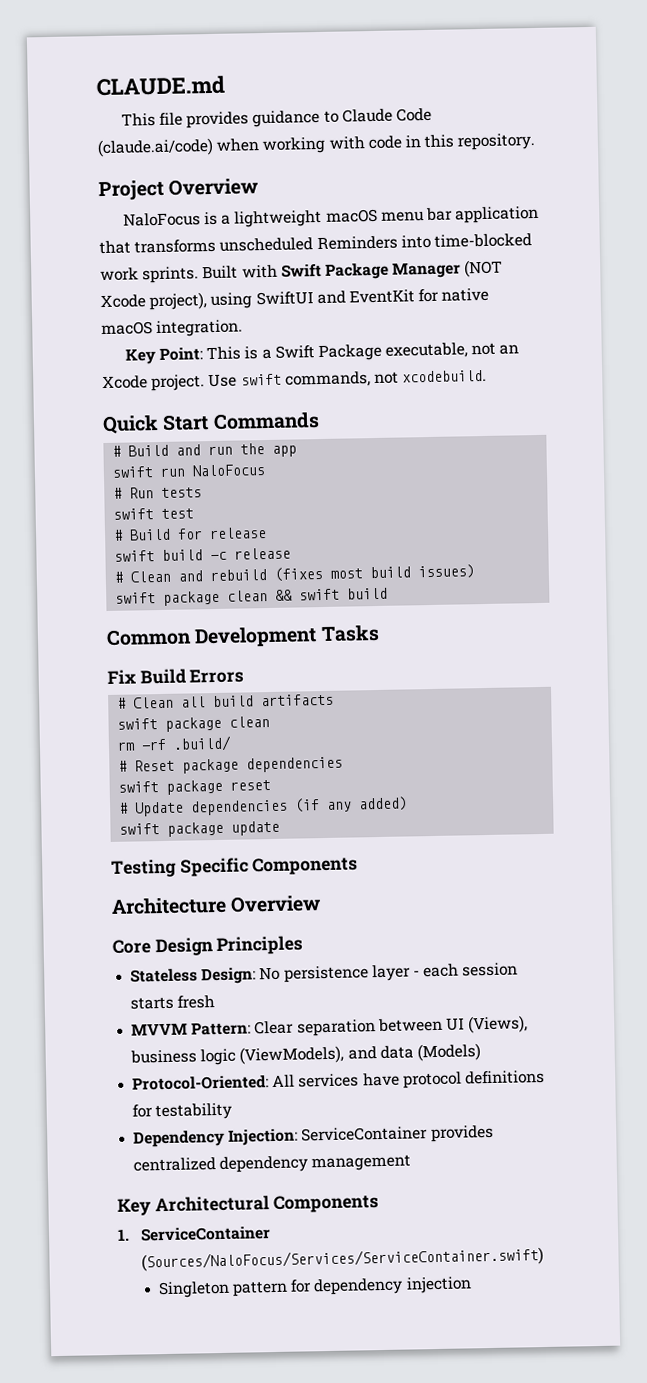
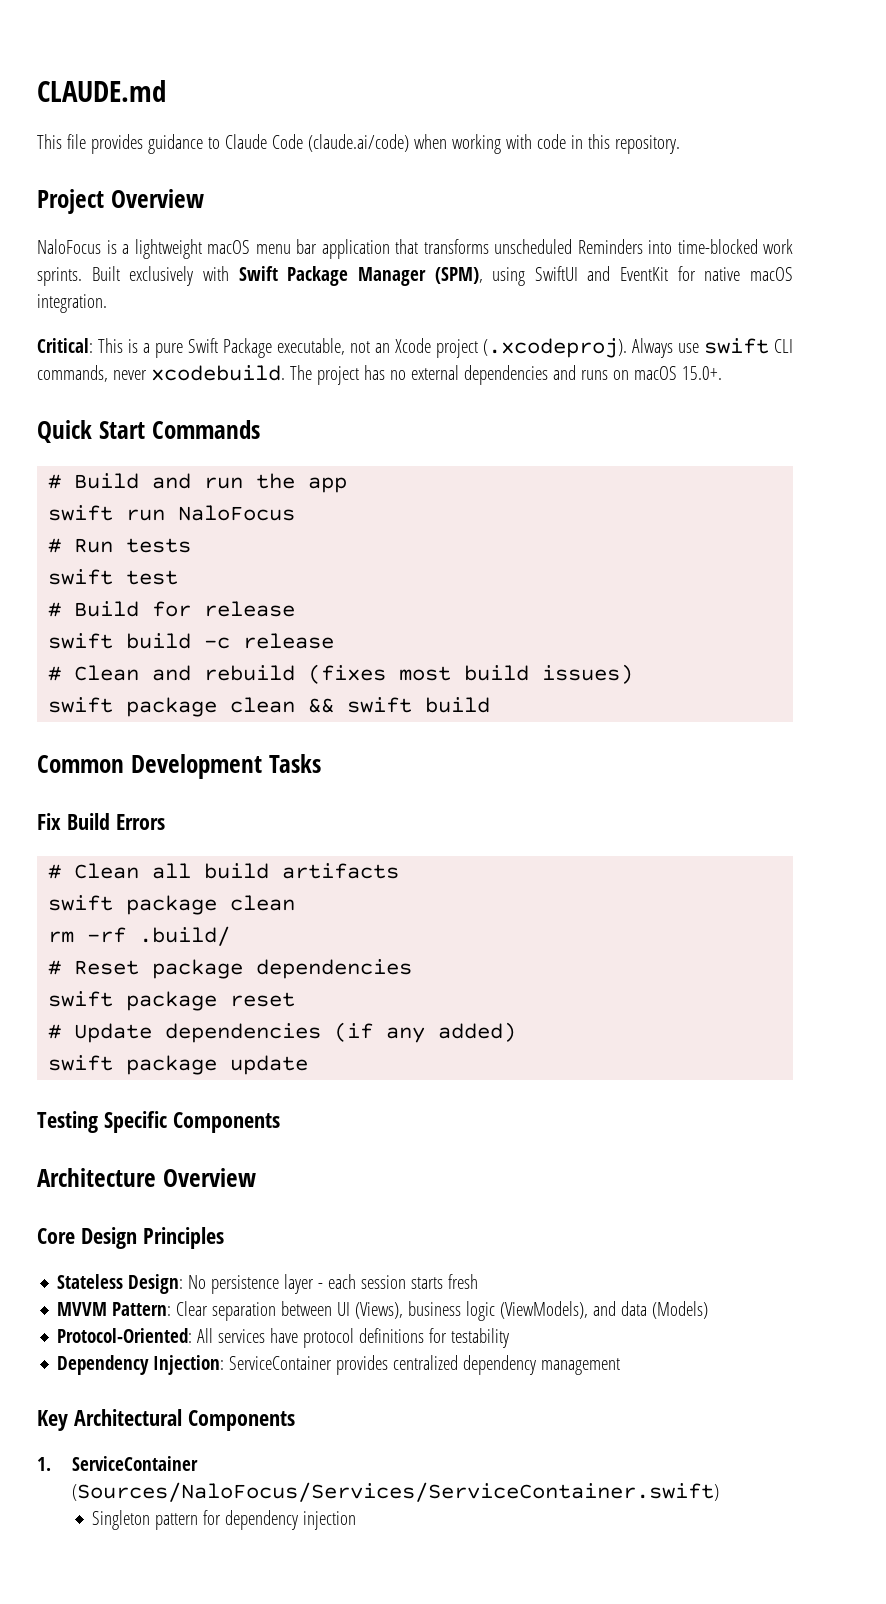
(239, 272) none -> [129,266,194,286] exclusively
[464,259,504,278] [100,292,208,311] (NOT Xcode project), -> [434,267,483,284] (SPM),
[124,347,203,365] Key Point: -> [37,338,93,353] Critical:
(272, 354) none -> [155,343,183,358] pure
[151,369,488,392] project. Use swift commands, not xcodebuild. -> [436,338,793,358] [37,365,722,385] project (.xcodeproj). Always use swift CLI commands, never xcodebuild. The project has no external dependencies and runs on macOS 15.0+.

